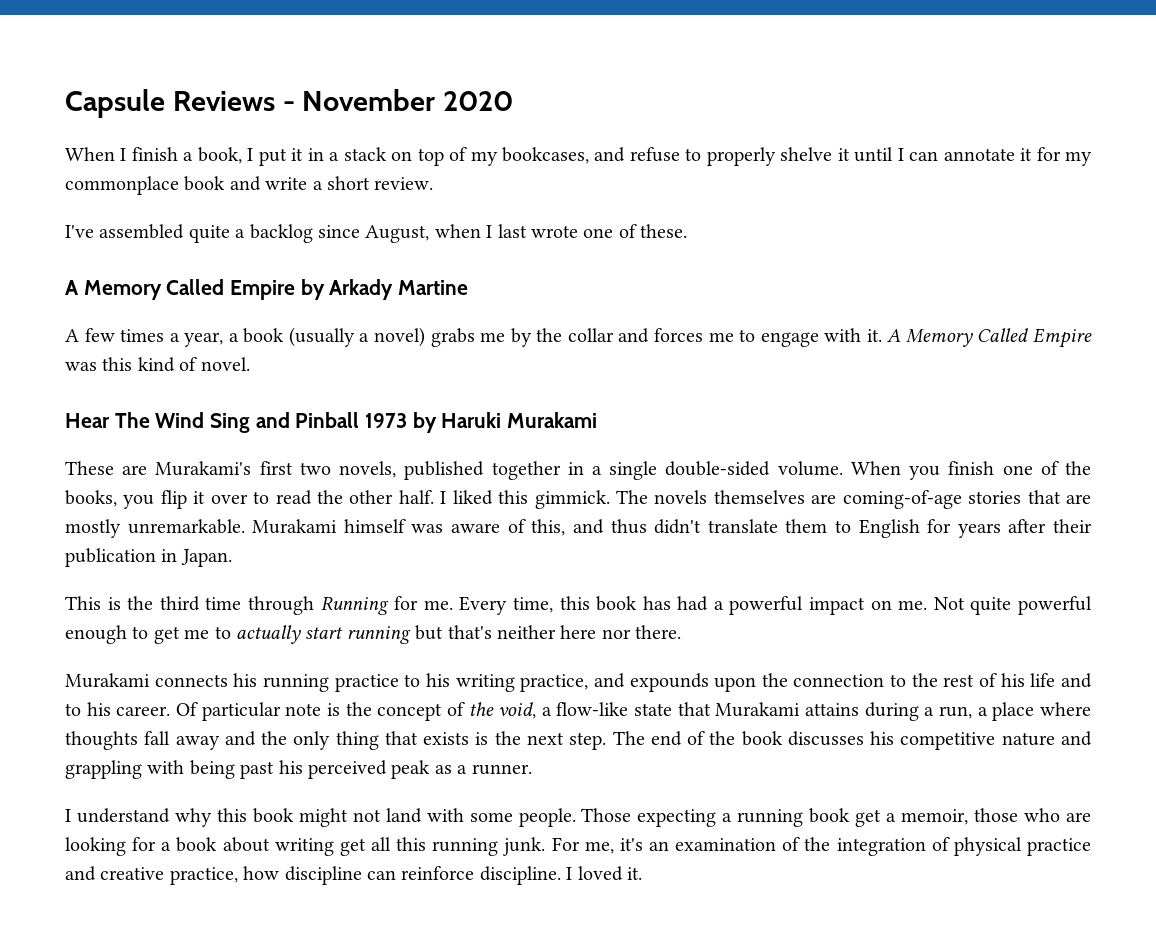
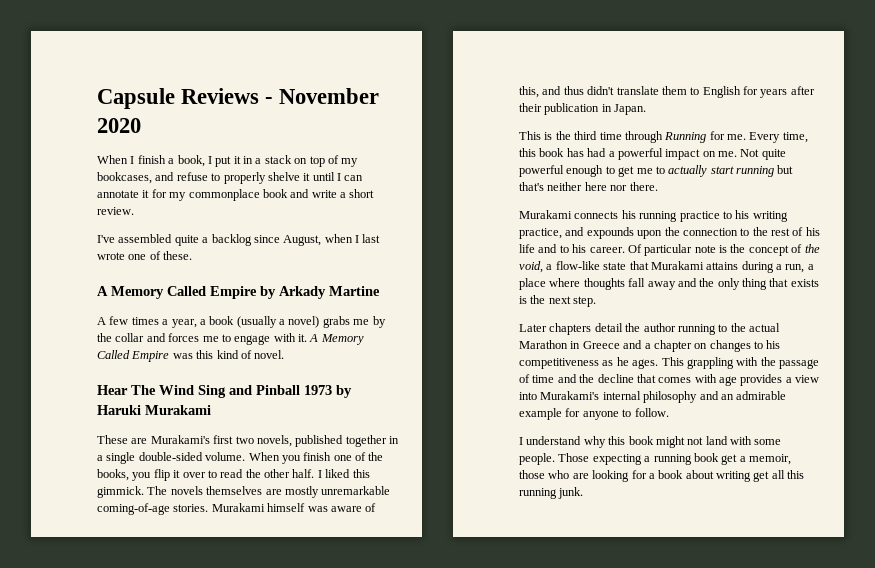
[842,490,1092,509] [65,519,245,538] coming-of-age stories that are mostly unremarkable. -> [284,486,391,498] [97,503,209,515] mostly unremarkable coming-of-age stories.
[612,731,1092,750] [65,760,532,779] The end of the book discusses his competitive nature and grappling with being past his perceived peak as a runner. -> [519,323,780,335] [519,340,781,352] [519,357,819,369] [519,374,820,386] [519,391,787,403] [519,408,669,420] // Later chapters detail the author running to the actual Marathon in Greece and a chapter on changes to his competitiveness as he ages. This grappling with the passage of time and the decline that comes with age provides a view into Murakami's internal philosophy and an admirable example for anyone to follow.
[551,837,1091,856] [65,866,642,885] For me, it's an examination of the integration of physical practice and creative practice, how discipline can reinforce discipline. I loved it. -> (584, 493) none

